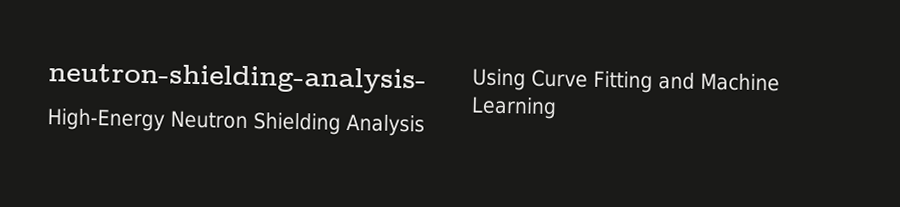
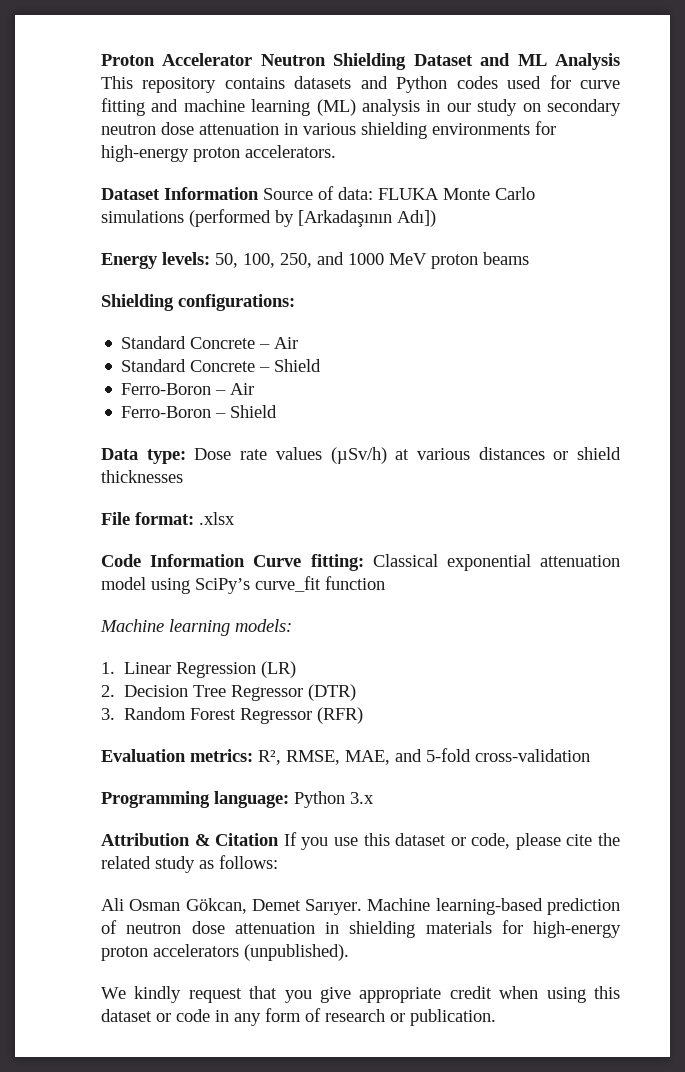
[48,62,427,95] [47,108,425,137] [472,68,780,93] [471,96,557,120] neutron-shielding-analysis- // High-Energy Neutron Shielding Analysis Using Curve Fitting and Machine Learning -> [101,53,620,70] [101,75,620,93] [101,98,621,116] [101,121,556,139] [101,145,336,162] [101,186,535,200] [101,209,436,227] [101,252,529,269] [101,294,295,311] [121,336,299,349] [121,359,322,372] [121,383,255,395] [121,405,278,418] [101,447,621,464] [101,470,183,483] [101,512,235,525] [101,554,620,571] [101,576,385,594] [100,619,292,636] [101,661,297,678] [101,684,357,701] [101,707,364,724] [101,748,590,765] [101,791,374,808] [101,832,620,850] [101,855,278,873] [101,898,620,915] [101,920,621,938] [101,944,349,961] [101,986,620,1003] [101,1008,496,1026] Proton Accelerator Neutron Shielding Dataset and ML Analysis This repository contains datasets and Python codes used for curve fitting and machine learning (ML) analysis in our study on secondary neutron dose attenuation in various shielding environments for high-energy proton accelerators. // Dataset Information Source of data: FLUKA Monte Carlo simulations (performed by [Arkadaşının Adı]) // Energy levels: 50, 100, 250, and 1000 MeV proton beams // Shielding configurations: // Standard Concrete – Air // Standard Concrete – Shield // Ferro-Boron – Air // Ferro-Boron – Shield // Data type: Dose rate values (µSv/h) at various distances or shield thicknesses // File format: .xlsx // Code Information Curve fitting: Classical exponential attenuation model using SciPy’s curve_fit function // Machine learning models: // 1. Linear Regression (LR) // 2. Decision Tree Regressor (DTR) // 3. Random Forest Regressor (RFR) // Evaluation metrics: R², RMSE, MAE, and 5-fold cross-validation // Programming language: Python 3.x // Attribution & Citation If you use this dataset or code, please cite the related study as follows: // Ali Osman Gökcan, Demet Sarıyer. Machine learning-based prediction of neutron dose attenuation in shielding materials for high-energy proton accelerators (unpublished). // We kindly request that you give appropriate credit when using this dataset or code in any form of research or publication.

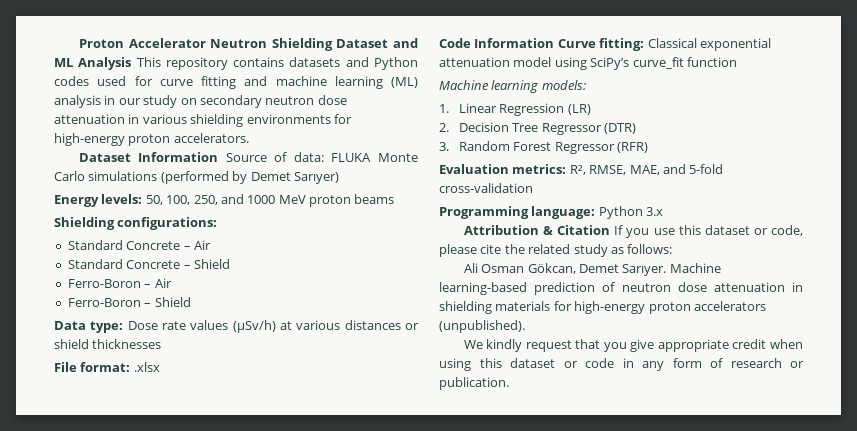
[298,210,436,227] [Arkadaşının Adı]) -> [250,172,339,184] Demet Sarıyer)

